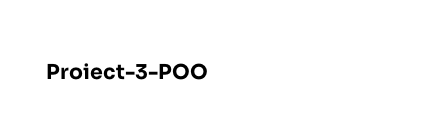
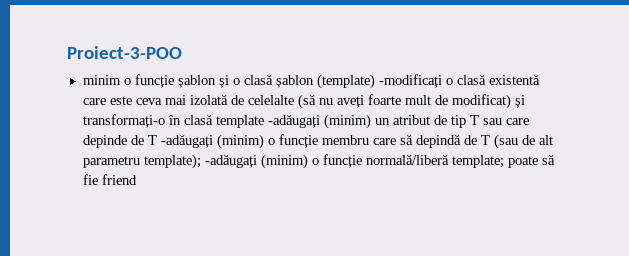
(208, 71) none -> [82,74,540,89] [82,94,525,109] [82,114,529,129] [82,134,553,149] [82,154,555,169] [82,174,137,185] // minim o funcție șablon și o clasă șablon (template) -modificați o clasă existentă care este ceva mai izolată de celelalte (să nu aveți foarte mult de modificat) și transformați-o în clasă template -adăugați (minim) un atribut de tip T sau care depinde de T -adăugați (minim) o funcție membru care să depindă de T (sau de alt parametru template); -adăugați (minim) o funcție normală/liberă template; poate să fie friend

